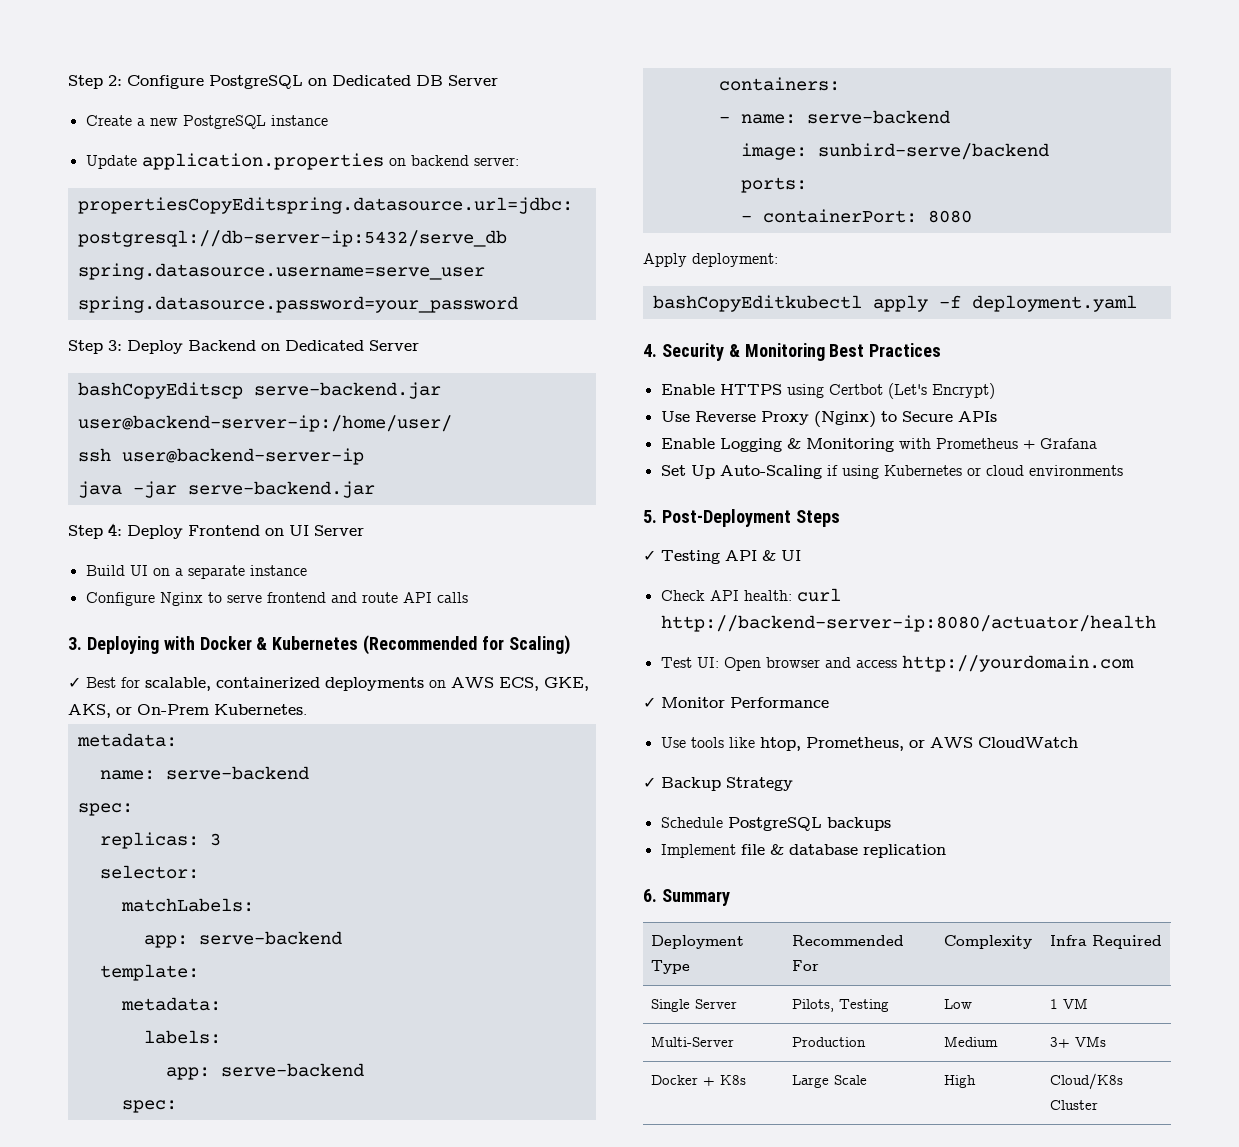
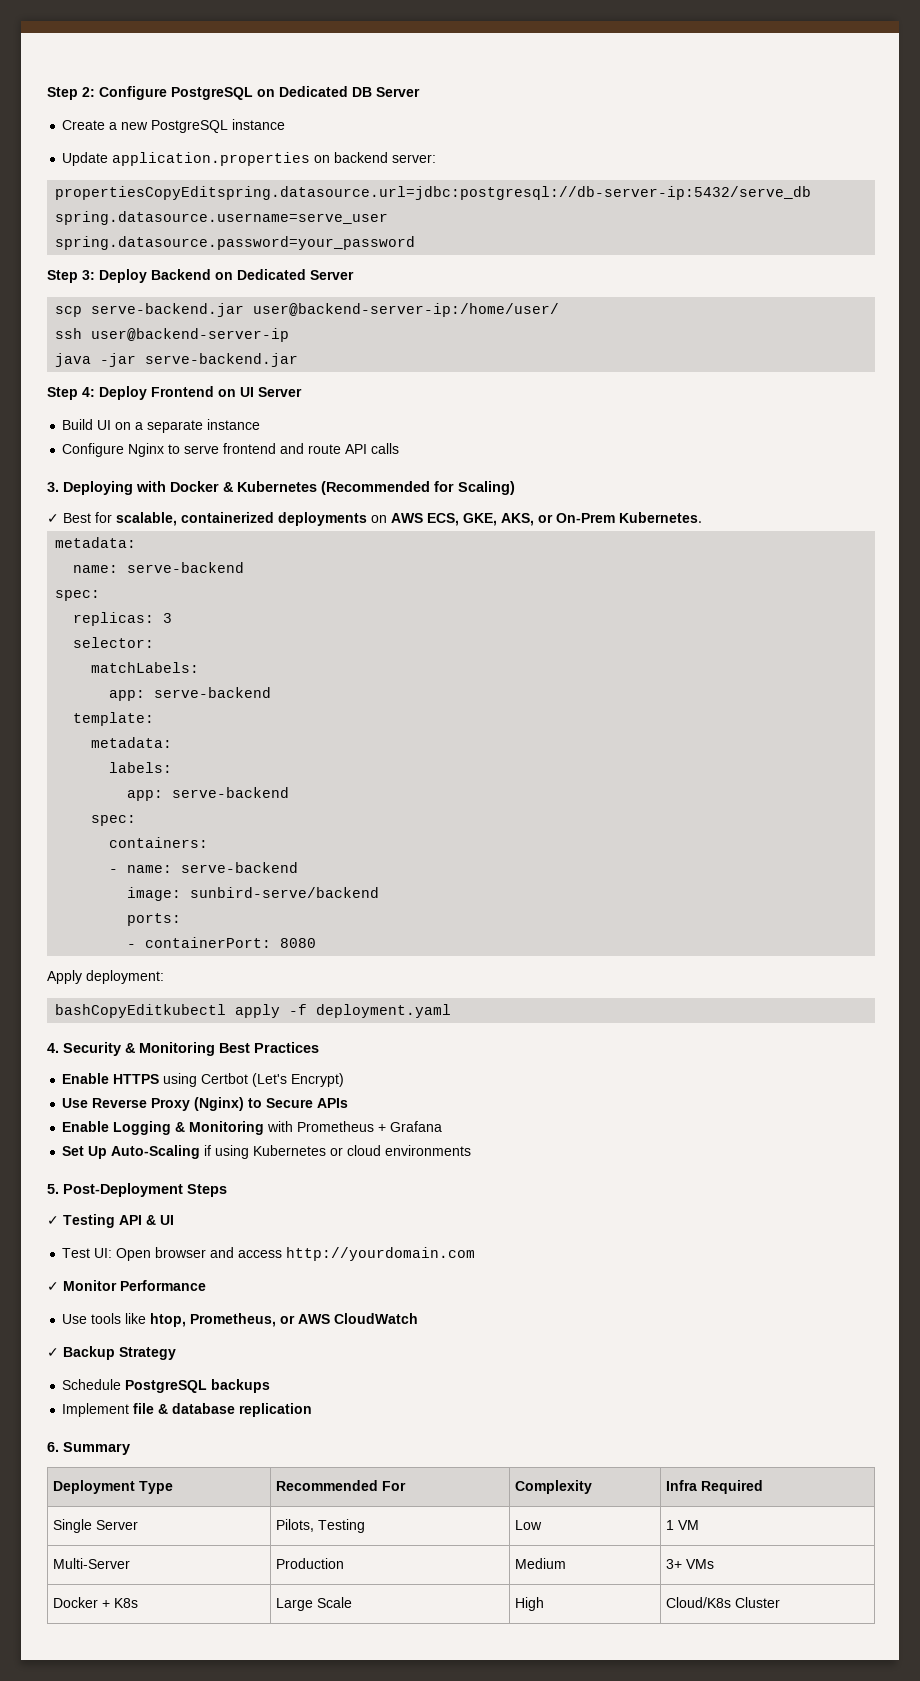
[77,382,243,399] bashCopyEditscp -> [55,306,83,317] scp
[660,588,841,602] [660,615,1156,632] // Check API health: curl http://backend-server-ip:8080/actuator/health -> (174, 1220) none

